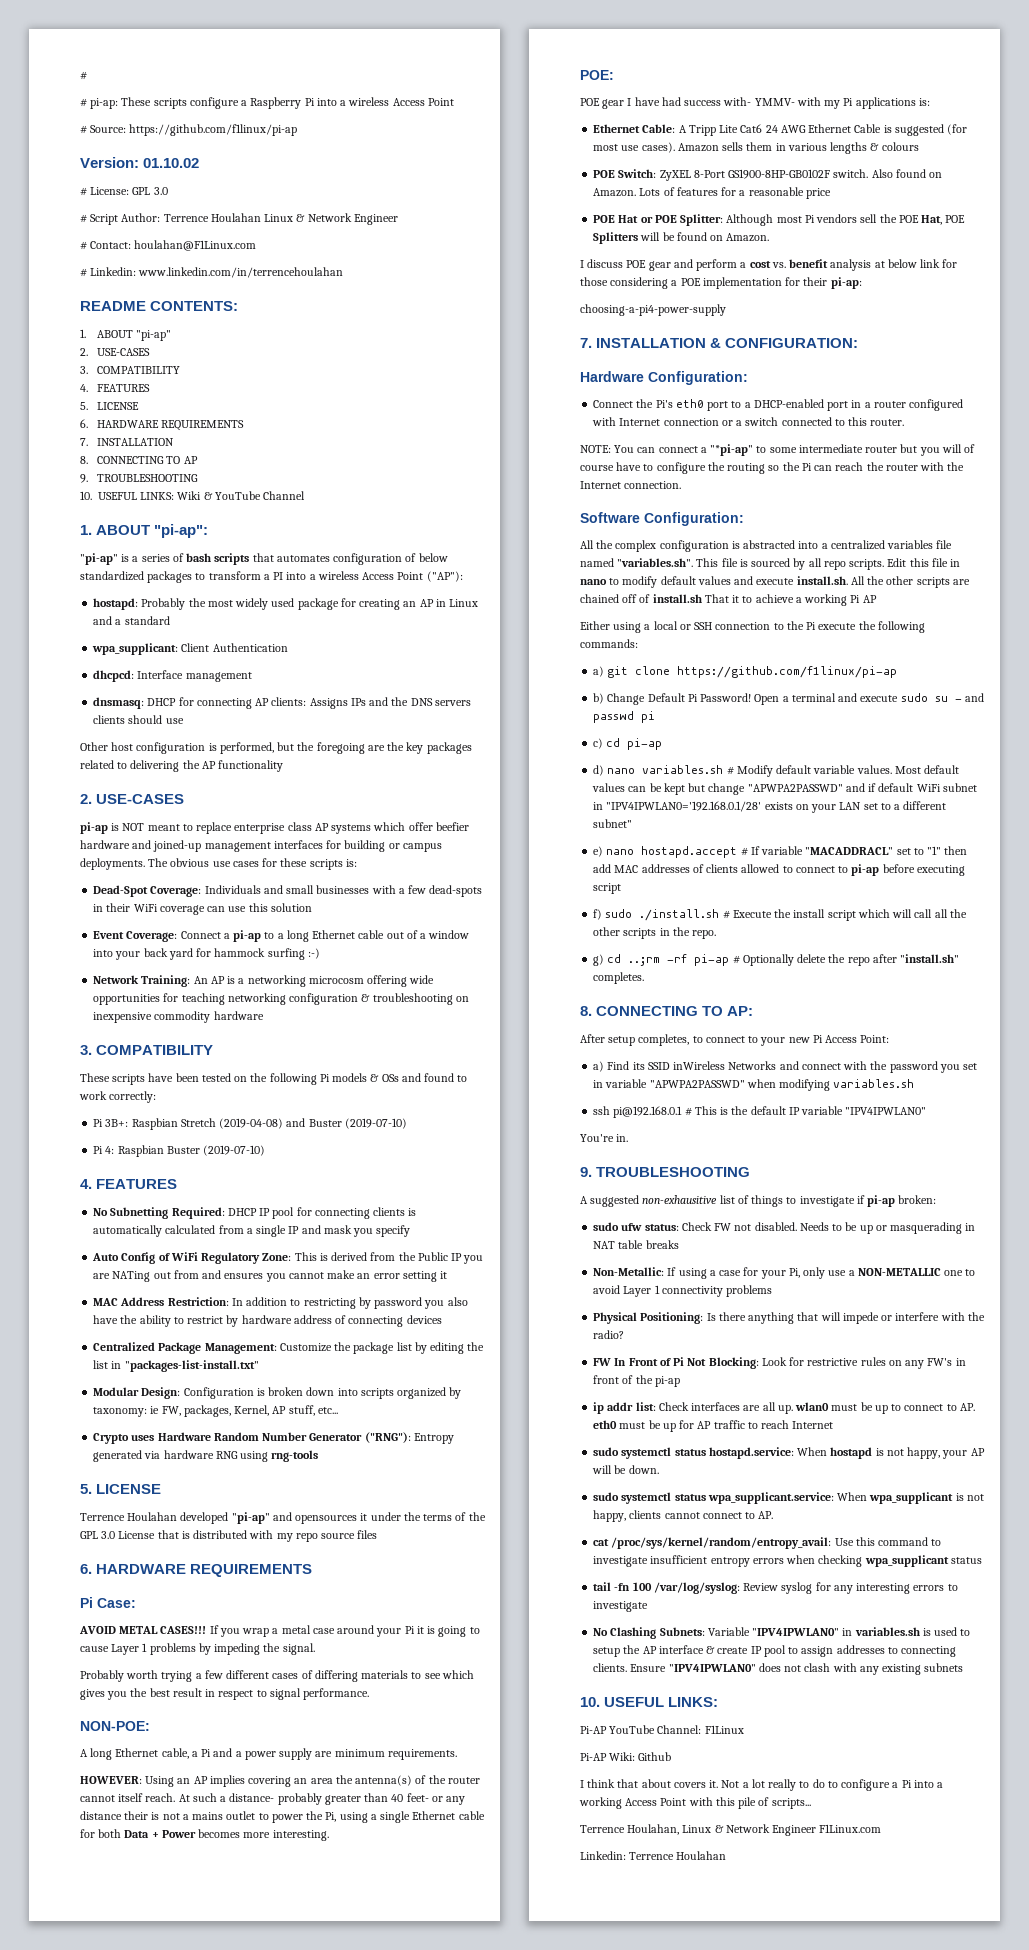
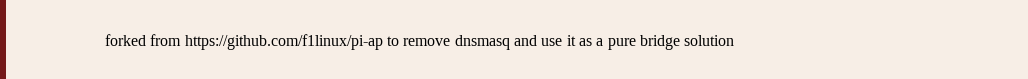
[80,71,87,80] [80,97,454,109] [80,124,298,136] [80,157,200,168] [80,187,168,196] [80,213,398,225] [80,240,257,251] [80,267,344,278] [80,301,239,311] [80,329,172,341] [80,348,151,356] [80,366,181,374] [80,384,151,392] [80,402,140,410] [80,419,245,431] [80,438,175,446] [80,456,198,464] [80,474,199,483] [80,491,306,500] [80,524,209,538] [80,553,448,565] [80,571,463,583] [93,598,479,610] [93,616,170,625] [92,643,288,655] [93,670,252,682] [93,697,471,709] [93,715,184,724] [80,742,472,754] [80,760,284,772] [80,794,185,804] [80,822,469,834] [80,840,442,852] [80,858,357,870] [93,885,483,897] [93,903,312,915] [93,930,470,942] [93,948,320,960] [93,975,435,987] [93,993,469,1005] [93,1011,264,1023] [80,1045,214,1055] [80,1073,468,1085] [79,1091,157,1103] [93,1118,407,1130] [93,1145,266,1157] [80,1179,178,1189] [93,1207,417,1219] [93,1225,411,1237] [92,1252,484,1264] [93,1270,448,1282] [93,1297,468,1309] [93,1315,442,1327] [93,1342,485,1354] [93,1360,259,1372] [93,1387,462,1399] [93,1405,338,1417] [93,1432,454,1444] [93,1450,319,1462] [80,1484,162,1494] [80,1512,486,1524] [80,1530,378,1542] [80,1564,313,1577] [80,1597,136,1608] [79,1625,480,1637] [80,1643,315,1655] [80,1670,474,1682] [80,1688,370,1700] [80,1721,150,1731] [80,1748,457,1760] [80,1775,480,1787] [80,1793,466,1805] [80,1811,485,1823] [80,1829,329,1841] [580,70,614,80] [580,97,930,109] [593,124,968,136] [593,142,919,154] [593,169,943,181] [593,187,831,199] [593,214,966,226] [593,232,770,244] [580,259,958,271] [580,277,862,289] [580,304,726,316] [580,338,859,348] [580,371,748,385] [593,399,964,411] [592,417,905,426] [580,444,976,456] [580,462,965,474] [580,481,682,489] [580,512,744,526] [580,540,953,552] [580,558,961,570] [580,576,970,588] [580,594,877,606] [580,621,925,633] [580,639,638,648] [593,666,898,678] [593,693,984,705] [593,711,656,723] [593,738,663,750] [593,765,960,777] [592,783,977,795] [593,801,947,813] [593,819,633,828] [593,846,968,858] [593,864,965,876] [593,883,622,894] [593,909,967,921] [593,927,717,939] [593,954,960,966] [593,972,645,984] [580,1006,754,1016] [580,1034,890,1046] [593,1061,978,1073] [593,1079,915,1091] [593,1106,927,1118] [580,1134,629,1142] [580,1167,751,1177] [580,1195,937,1207] [593,1222,976,1234] [593,1240,679,1249] [593,1267,976,1279] [593,1285,773,1297] [593,1312,985,1324] [593,1330,625,1339] [593,1357,966,1369] [593,1375,680,1387] [593,1402,975,1414] [593,1420,834,1432] [593,1447,985,1459] [592,1465,659,1474] [593,1492,984,1504] [593,1510,774,1522] [593,1537,942,1549] [593,1555,982,1567] [593,1582,958,1594] [593,1601,649,1612] [593,1627,971,1639] [593,1645,957,1657] [593,1663,964,1675] [580,1697,719,1707] [580,1725,744,1734] [580,1752,672,1761] [580,1779,944,1791] [579,1797,811,1809] [580,1824,882,1836] [580,1851,727,1860] # // # pi-ap: These scripts configure a Raspberry Pi into a wireless Access Point // # Source: https://github.com/f1linux/pi-ap // Version: 01.10.02 // # License: GPL 3.0 // # Script Author: Terrence Houlahan Linux & Network Engineer // # Contact: houlahan@F1Linux.com // # Linkedin: www.linkedin.com/in/terrencehoulahan // README CONTENTS: // 1. ABOUT "pi-ap" // 2. USE-CASES // 3. COMPATIBILITY // 4. FEATURES // 5. LICENSE // 6. HARDWARE REQUIREMENTS // 7. INSTALLATION // 8. CONNECTING TO AP // 9. TROUBLESHOOTING // 10. USEFUL LINKS: Wiki & YouTube Channel // 1. ABOUT "pi-ap": // "pi-ap" is a series of bash scripts that automates configuration of below standardized packages to transform a PI into a wireless Access Point ("AP"): // hostapd: Probably the most widely used package for creating an AP in Linux and a standard // wpa_supplicant: Client Authentication // dhcpcd: Interface management // dnsmasq: DHCP for connecting AP clients: Assigns IPs and the DNS servers clients should use // Other host configuration is performed, but the foregoing are the key packages related to delivering the AP functionality // 2. USE-CASES // pi-ap is NOT meant to replace enterprise class AP systems which offer beefier hardware and joined-up management interfaces for building or campus deployments. The obvious use cases for these scripts is: // Dead-Spot Coverage: Individuals and small businesses with a few dead-spots in their WiFi coverage can use this solution // Event Coverage: Connect a pi-ap to a long Ethernet cable out of a window into your back yard for hammock surfing :-) // Network Training: An AP is a networking microcosm offering wide opportunities for teaching networking configuration & troubleshooting on inexpensive commodity hardware // 3. COMPATIBILITY // These scripts have been tested on the following Pi models & OSs and found to work correctly: // Pi 3B+: Raspbian Stretch (2019-04-08) and Buster (2019-07-10) // Pi 4: Raspbian Buster (2019-07-10) // 4. FEATURES // No Subnetting Required: DHCP IP pool for connecting clients is automatically calculated from a single IP and mask you specify // Auto Config of WiFi Regulatory Zone: This is derived from the Public IP you are NATing out from and ensures you cannot make an error setting it // MAC Address Restriction: In addition to restricting by password you also have the ability to restrict by hardware address of connecting devices // Centralized Package Management: Customize the package list by editing the list in "packages-list-install.txt" // Modular Design: Configuration is broken down into scripts organized by taxonomy: ie FW, packages, Kernel, AP stuff, etc... // Crypto uses Hardware Random Number Generator ("RNG"): Entropy generated via hardware RNG using rng-tools // 5. LICENSE // Terrence Houlahan developed "pi-ap" and opensources it under the terms of the GPL 3.0 License that is distributed with my repo source files // 6. HARDWARE REQUIREMENTS // Pi Case: // AVOID METAL CASES!!! If you wrap a metal case around your Pi it is going to cause Layer 1 problems by impeding the signal. // Probably worth trying a few different cases of differing materials to see which gives you the best result in respect to signal performance. // NON-POE: // A long Ethernet cable, a Pi and a power supply are minimum requirements. // HOWEVER: Using an AP implies covering an area the antenna(s) of the router cannot itself reach. At such a distance- probably greater than 40 feet- or any distance their is not a mains outlet to power the Pi, using a single Ethernet cable for both Data + Power becomes more interesting. // POE: // POE gear I have had success with- YMMV- with my Pi applications is: // Ethernet Cable: A Tripp Lite Cat6 24 AWG Ethernet Cable is suggested (for most use cases). Amazon sells them in various lengths & colours // POE Switch: ZyXEL 8-Port GS1900-8HP-GB0102F switch. Also found on Amazon. Lots of features for a reasonable price // POE Hat or POE Splitter: Although most Pi vendors sell the POE Hat, POE Splitters will be found on Amazon. // I discuss POE gear and perform a cost vs. benefit analysis at below link for those considering a POE implementation for their pi-ap: // choosing-a-pi4-power-supply // 7. INSTALLATION & CONFIGURATION: // Hardware Configuration: // Connect the Pi's eth0 port to a DHCP-enabled port in a router configured with Internet connection or a switch connected to this router. // NOTE: You can connect a "*pi-ap" to some intermediate router but you will of course have to configure the routing so the Pi can reach the router with the Internet connection. // Software Configuration: // All the complex configuration is abstracted into a centralized variables file named "variables.sh". This file is sourced by all repo scripts. Edit this file in nano to modify default values and execute install.sh. All the other scripts are chained off of install.sh That it to achieve a working Pi AP // Either using a local or SSH connection to the Pi execute the following commands: // a) git clone https://github.com/f1linux/pi-ap // b) Change Default Pi Password! Open a terminal and execute sudo su - and passwd pi // c) cd pi-ap // d) nano variables.sh # Modify default variable values. Most default values can be kept but change "APWPA2PASSWD" and if default WiFi subnet in "IPV4IPWLAN0='192.168.0.1/28' exists on your LAN set to a different subnet" // e) nano hostapd.accept # If variable "MACADDRACL" set to "1" then add MAC addresses of clients allowed to connect to pi-ap before executing script // f) sudo ./install.sh # Execute the install script which will call all the other scripts in the repo. // g) cd ..;rm -rf pi-ap # Optionally delete the repo after "install.sh" completes. // 8. CONNECTING TO AP: // After setup completes, to connect to your new Pi Access Point: // a) Find its SSID inWireless Networks and connect with the password you set in variable "APWPA2PASSWD" when modifying variables.sh // ssh pi@192.168.0.1 # This is the default IP variable "IPV4IPWLAN0" // You're in. // 9. TROUBLESHOOTING // A suggested non-exhausitive list of things to investigate if pi-ap broken: // sudo ufw status: Check FW not disabled. Needs to be up or masquerading in NAT table breaks // Non-Metallic: If using a case for your Pi, only use a NON-METALLIC one to avoid Layer 1 connectivity problems // Physical Positioning: Is there anything that will impede or interfere with the radio? // FW In Front of Pi Not Blocking: Look for restrictive rules on any FW's in front of the pi-ap // ip addr list: Check interfaces are all up. wlan0 must be up to connect to AP. eth0 must be up for AP traffic to reach Internet // sudo systemctl status hostapd.service: When hostapd is not happy, your AP will be down. // sudo systemctl status wpa_supplicant.service: When wpa_supplicant is not happy, clients cannot connect to AP. // cat /proc/sys/kernel/random/entropy_avail: Use this command to investigate insufficient entropy errors when checking wpa_supplicant status // tail -fn 100 /var/log/syslog: Review syslog for any interesting errors to investigate // No Clashing Subnets: Variable "IPV4IPWLAN0" in variables.sh is used to setup the AP interface & create IP pool to assign addresses to connecting clients. Ensure "IPV4IPWLAN0" does not clash with any existing subnets // 10. USEFUL LINKS: // Pi-AP YouTube Channel: F1Linux // Pi-AP Wiki: Github // I think that about covers it. Not a lot really to do to configure a Pi into a working Access Point with this pile of scripts... // Terrence Houlahan, Linux & Network Engineer F1Linux.com // Linkedin: Terrence Houlahan -> [105,34,735,50] forked from https://github.com/f1linux/pi-ap to remove dnsmasq and use it as a pure bridge solution

